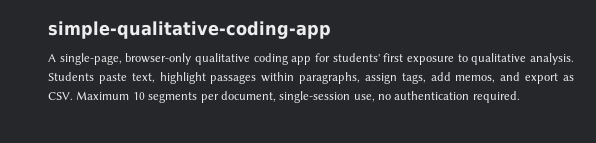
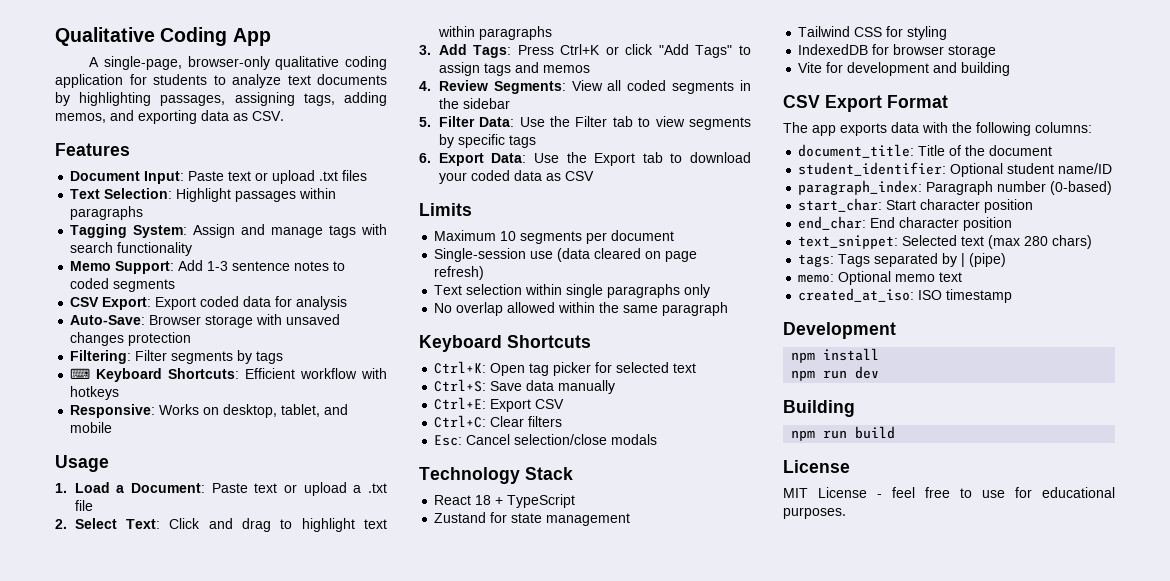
[48,21,331,39] simple-qualitative-coding-app -> [55,27,271,46] Qualitative Coding App
[291,53,575,65] [48,72,575,84] [48,91,520,103] app for students' first exposure to qualitative analysis. Students paste text, highlight passages within paragraphs, assign tags, add memos, and export as CSV. Maximum 10 segments per document, single-session use, no authentication required. -> [55,74,387,88] [55,92,387,106] [55,110,284,124] [55,143,130,156] [70,170,368,184] [70,188,337,202] [70,206,144,220] [70,224,387,238] [70,242,193,256] [70,260,346,274] [70,278,176,292] [70,296,348,310] [70,314,341,328] [70,332,192,346] [70,350,284,364] [70,368,388,382] [70,386,120,400] [70,404,349,418] [70,422,113,433] [55,455,109,472] [55,482,387,496] [74,500,93,511] [55,518,388,532] [437,26,552,40] [419,44,751,58] [438,62,590,76] [419,80,751,94] [438,98,510,109] [419,116,751,130] [438,134,536,148] [419,152,751,166] [438,170,594,184] [419,203,472,216] [434,230,675,244] [434,248,698,262] [434,266,485,280] [434,284,711,298] [434,302,729,316] [419,335,591,352] [434,361,697,376] [434,379,616,394] [434,397,565,412] [434,415,563,428] [434,434,658,446] [419,467,573,484] [434,494,576,508] [434,512,631,526] [798,26,948,40] [798,44,997,58] [798,62,1011,76] [783,95,948,112] [783,122,1092,136] [798,144,1053,158] [798,162,1113,177] [798,180,1113,195] [798,198,1034,213] [798,216,1013,231] [798,235,1093,249] [798,253,1007,267] [798,271,963,285] [798,288,1013,303] [783,322,896,339] [791,348,880,363] [791,366,880,381] [783,400,855,417] [791,426,896,441] [783,460,850,473] [783,487,1115,498] [783,507,846,519] application for students to analyze text documents by highlighting passages, assigning tags, adding memos, and exporting data as CSV. // Features // Document Input: Paste text or upload .txt files // Text Selection: Highlight passages within paragraphs // Tagging System: Assign and manage tags with search functionality // Memo Support: Add 1-3 sentence notes to coded segments // CSV Export: Export coded data for analysis // Auto-Save: Browser storage with unsaved changes protection // Filtering: Filter segments by tags // ⌨ Keyboard Shortcuts: Efficient workflow with hotkeys // Responsive: Works on desktop, tablet, and mobile // Usage // 1. Load a Document: Paste text or upload a .txt file // 2. Select Text: Click and drag to highlight text within paragraphs // 3. Add Tags: Press Ctrl+K or click "Add Tags" to assign tags and memos // 4. Review Segments: View all coded segments in the sidebar // 5. Filter Data: Use the Filter tab to view segments by specific tags // 6. Export Data: Use the Export tab to download your coded data as CSV // Limits // Maximum 10 segments per document // Single-session use (data cleared on page refresh) // Text selection within single paragraphs only // No overlap allowed within the same paragraph // Keyboard Shortcuts // Ctrl+K: Open tag picker for selected text // Ctrl+S: Save data manually // Ctrl+E: Export CSV // Ctrl+C: Clear filters // Esc: Cancel selection/close modals // Technology Stack // React 18 + TypeScript // Zustand for state management // Tailwind CSS for styling // IndexedDB for browser storage // Vite for development and building // CSV Export Format // The app exports data with the following columns: // document_title: Title of the document // student_identifier: Optional student name/ID // paragraph_index: Paragraph number (0-based) // start_char: Start character position // end_char: End character position // text_snippet: Selected text (max 280 chars) // tags: Tags separated by | (pipe) // memo: Optional memo text // created_at_iso: ISO timestamp // Development // npm install // npm run dev // Building // npm run build // License // MIT License - feel free to use for educational purposes.

